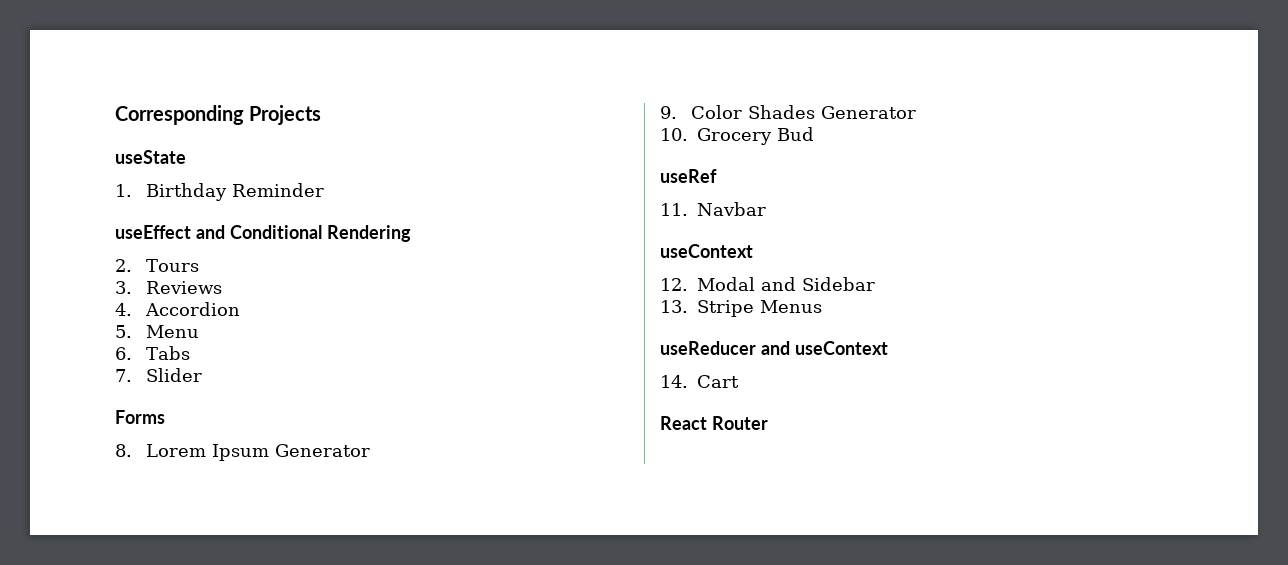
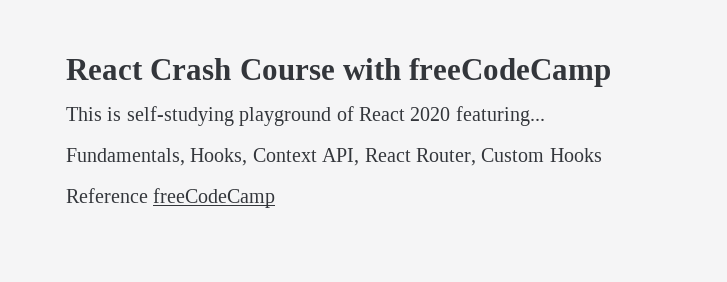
[115,105,322,125] [115,150,186,164] [115,183,325,201] [115,225,411,242] [115,259,200,272] [115,281,223,294] [115,302,241,316] [115,325,200,338] [115,346,191,360] [115,368,203,382] [115,410,165,424] [115,444,371,461] [660,105,917,119] [660,127,814,145] [660,169,717,183] [660,202,766,216] [660,244,753,258] [660,277,875,291] [660,300,822,317] [660,341,888,355] [660,375,739,388] [660,416,768,430] Corresponding Projects // useState // 1. Birthday Reminder // useEffect and Conditional Rendering // 2. Tours // 3. Reviews // 4. Accordion // 5. Menu // 6. Tabs // 7. Slider // Forms // 8. Lorem Ipsum Generator // 9. Color Shades Generator // 10. Grocery Bud // useRef // 11. Navbar // useContext // 12. Modal and Sidebar // 13. Stripe Menus // useReducer and useContext // 14. Cart // React Router -> [66,58,612,87] [66,106,545,126] [66,148,602,166] [66,188,276,208] React Crash Course with freeCodeCamp // This is self-studying playground of React 2020 featuring... // Fundamentals, Hooks, Context API, React Router, Custom Hooks // Reference freeCodeCamp

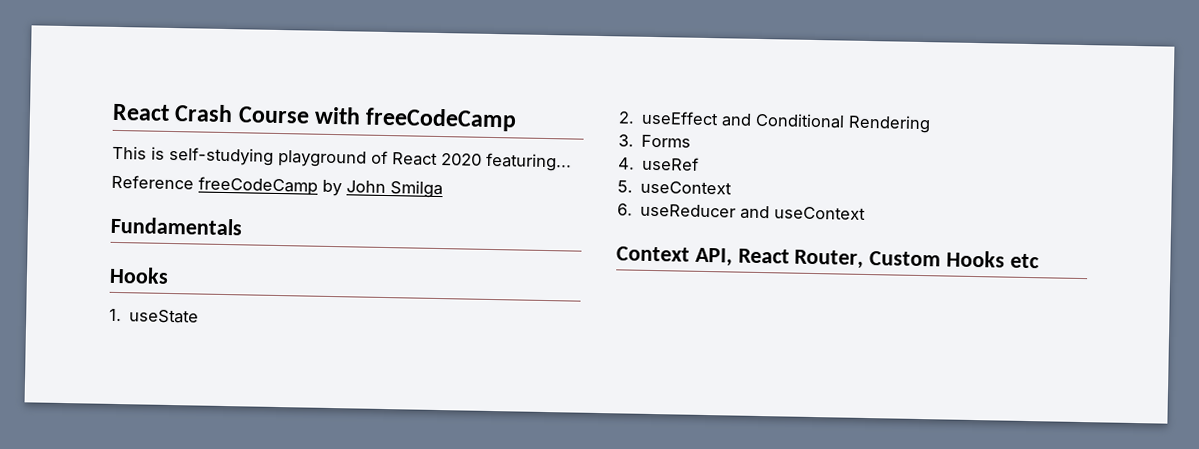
[66,148,248,166] Fundamentals, Hooks, -> [111,174,443,199] [110,216,243,236] [109,266,169,284] [109,308,200,324] [618,110,932,134] [618,134,692,148] [618,156,700,171] [617,180,733,195] [617,203,867,220] Reference freeCodeCamp by John Smilga // Fundamentals // Hooks // 1. useState // 2. useEffect and Conditional Rendering // 3. Forms // 4. useRef // 5. useContext // 6. useReducer and useContext //
[66,188,276,208] // Reference freeCodeCamp -> [1009,253,1039,269] etc

